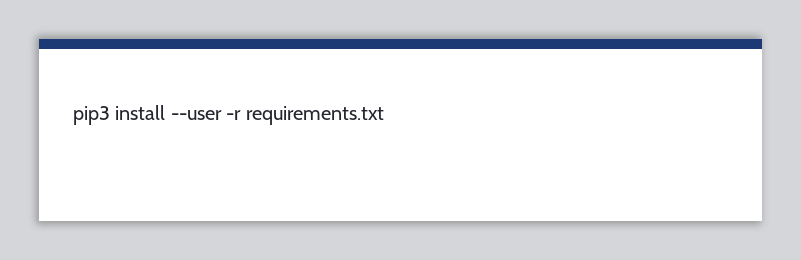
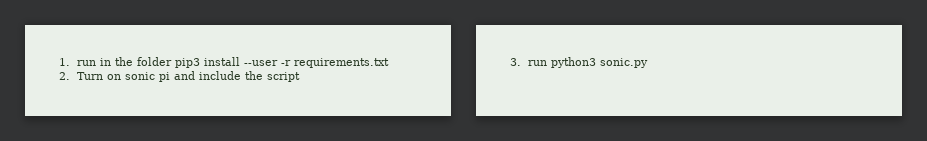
(73, 115) none -> [59,57,173,66] 1. run in the folder
(384, 115) none -> [59,71,301,82] [510,57,649,68] // 2. Turn on sonic pi and include the script // 3. run python3 sonic.py

